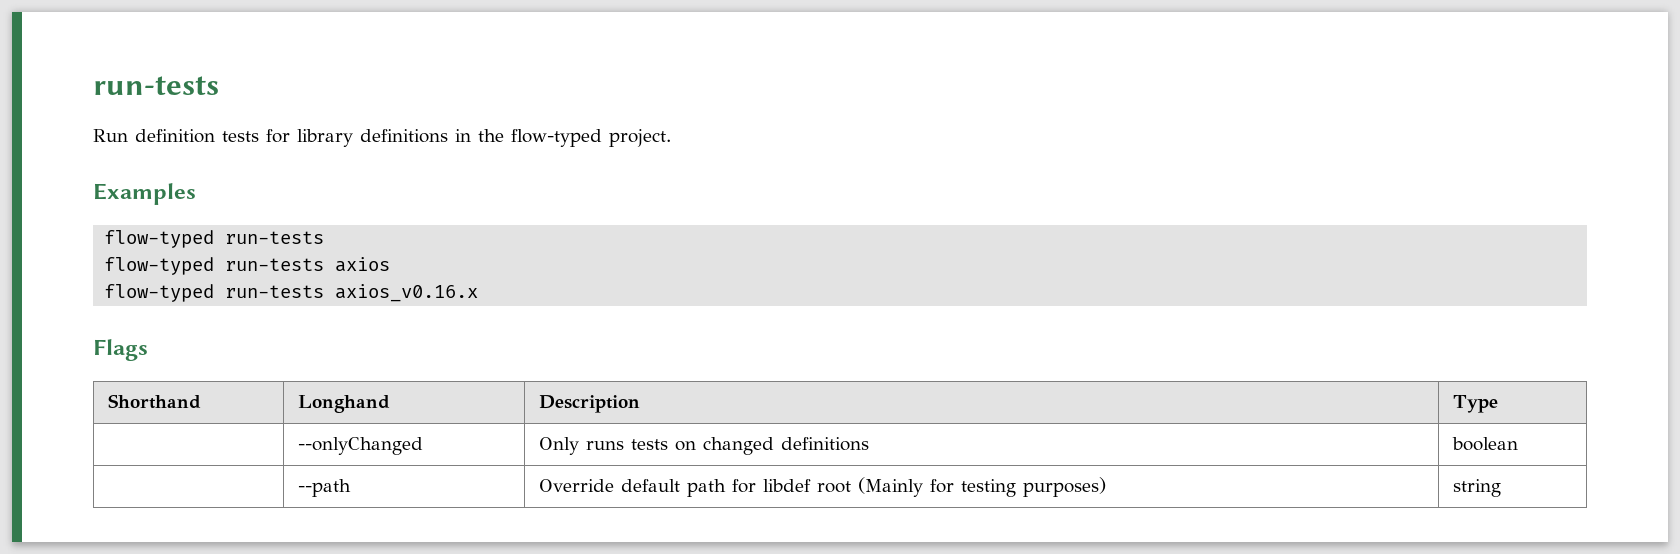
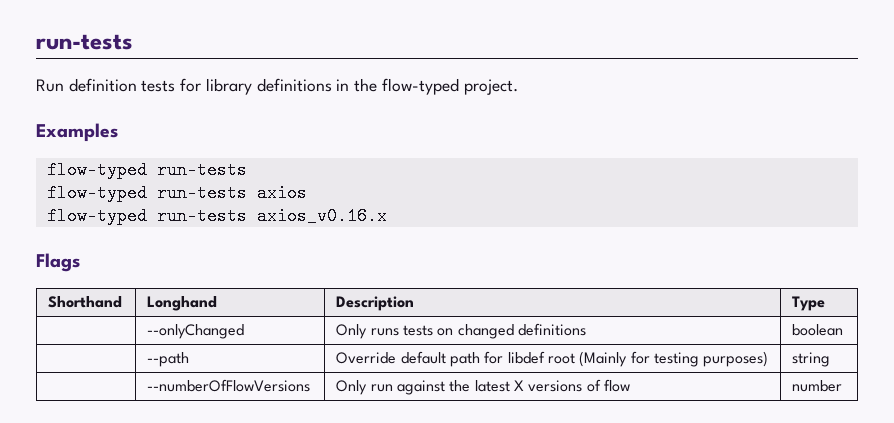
(1502, 488) none -> [147,379,311,392] [336,379,631,395] [792,380,843,392] // | --numberOfFlowVersions | Only run against the latest X versions of flow | number

